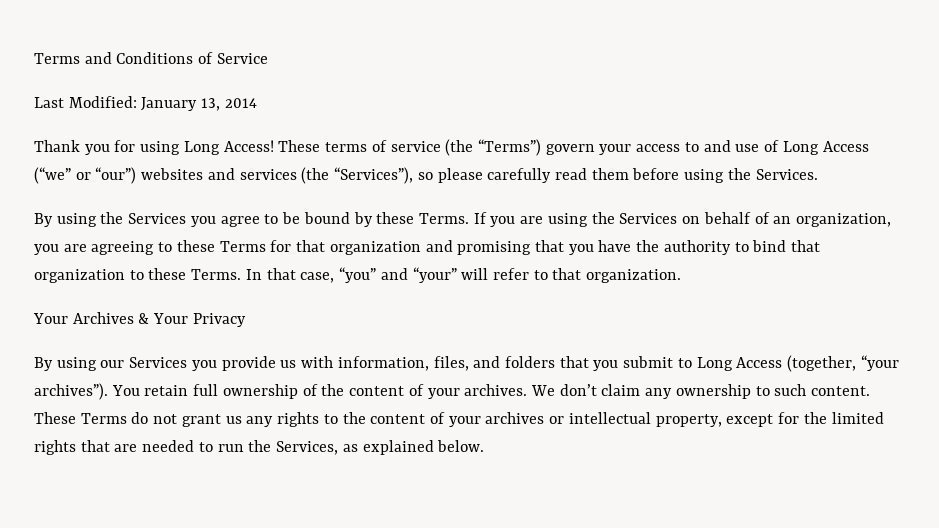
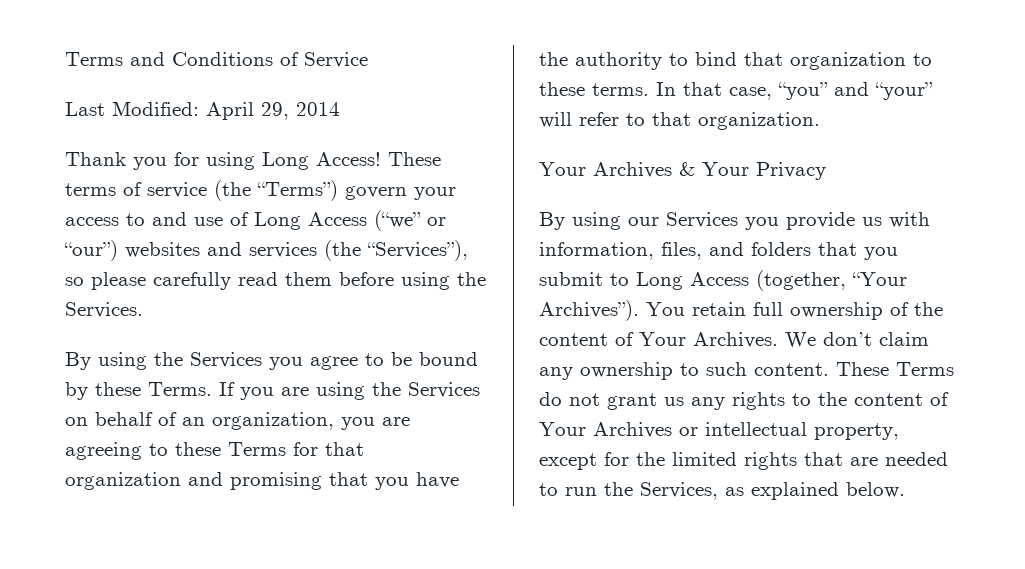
[141,97,221,111] January 13, -> [206,102,289,120] April 29,
[191,269,242,280] Terms. -> [592,83,649,96] terms.
[860,355,899,371] [34,383,108,400] “your archives”). -> [852,272,907,286] [539,300,639,321] “Your Archives”).
[427,384,528,399] your archives. -> [639,332,778,348] Your Archives.
[448,412,545,427] your archives -> [539,422,672,438] Your Archives

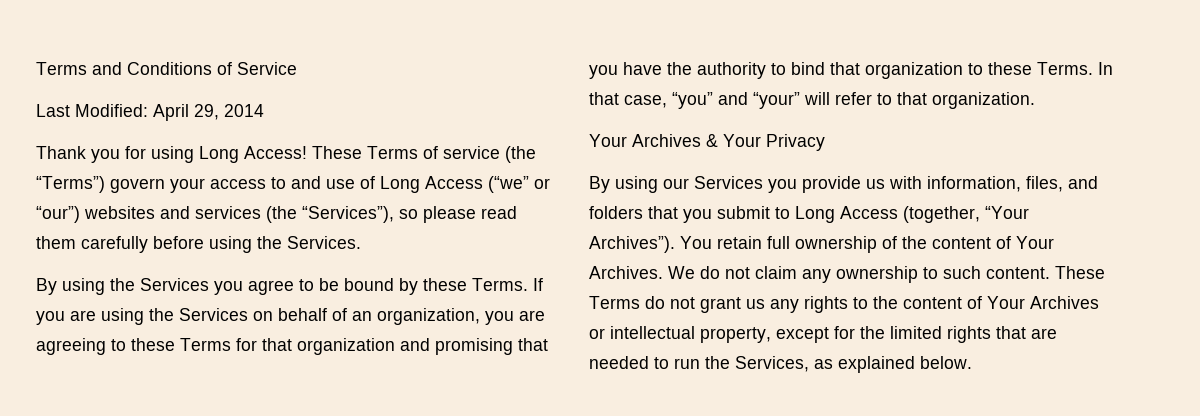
[65,183,116,196] terms -> [367,146,418,159] Terms
[153,272,231,290] carefully -> (476, 214) none
(332, 279) none -> [81,236,148,253] carefully
[592,83,649,96] terms. -> [1037,62,1093,75] Terms.
[823,332,872,346] don’t -> [700,266,750,279] do not

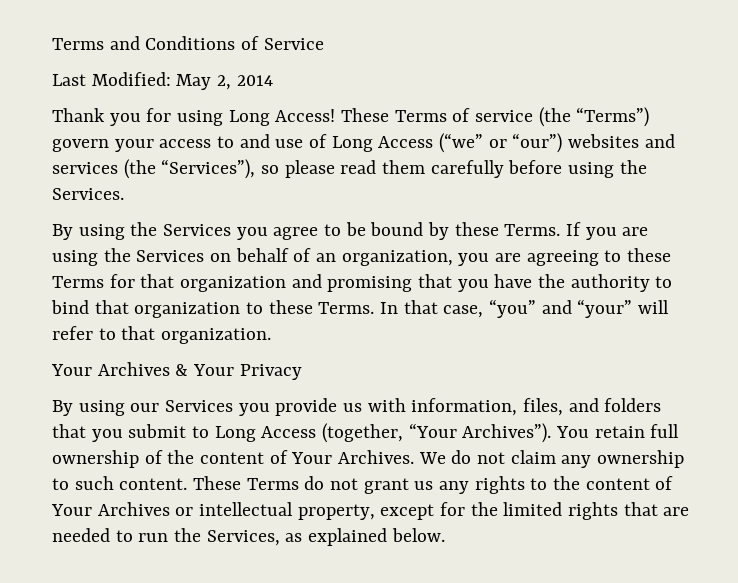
[153,104,219,121] April 29, -> [176,74,232,90] May 2,

